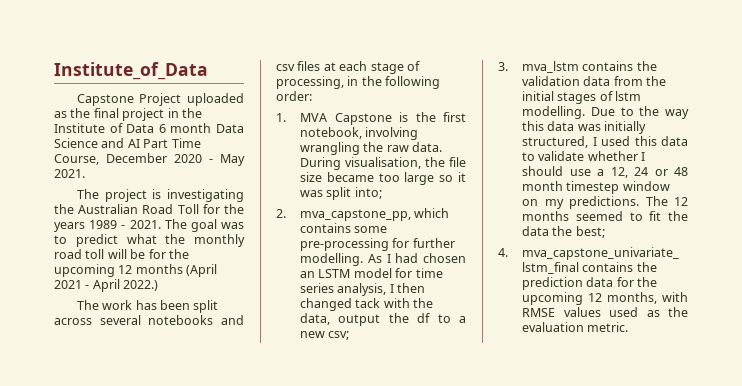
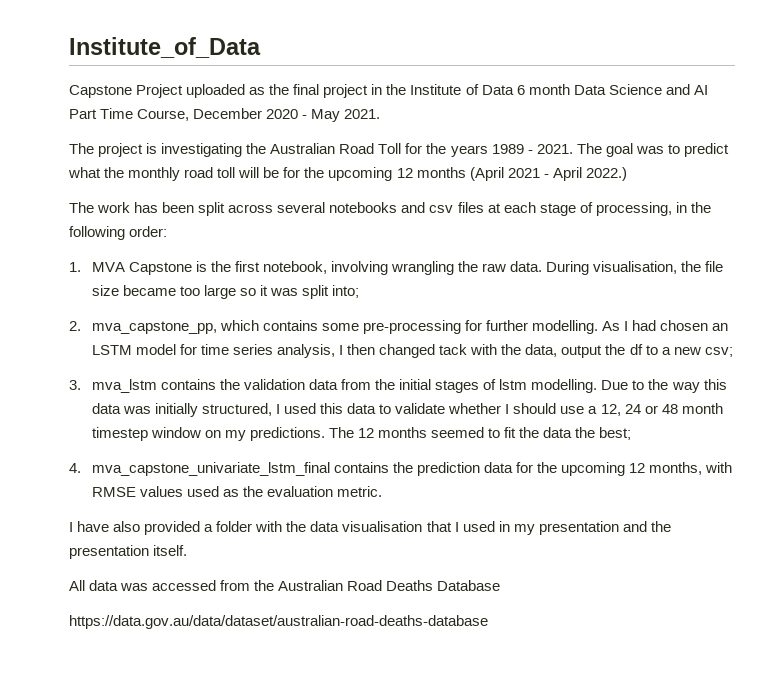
(629, 327) none -> [69,521,671,535] [69,545,188,559] [69,580,501,591] [69,615,488,629] // I have also provided a folder with the data visualisation that I used in my presentation and the presentation itself. // All data was accessed from the Australian Road Deaths Database // https://data.gov.au/data/dataset/australian-road-deaths-database

